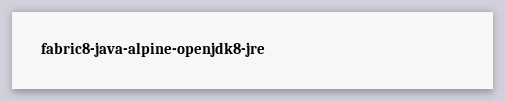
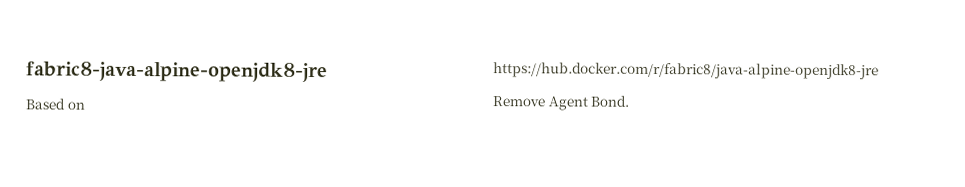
(265, 49) none -> [25,98,85,110] [493,62,879,80] [492,95,630,111] // Based on https://hub.docker.com/r/fabric8/java-alpine-openjdk8-jre // Remove Agent Bond.

